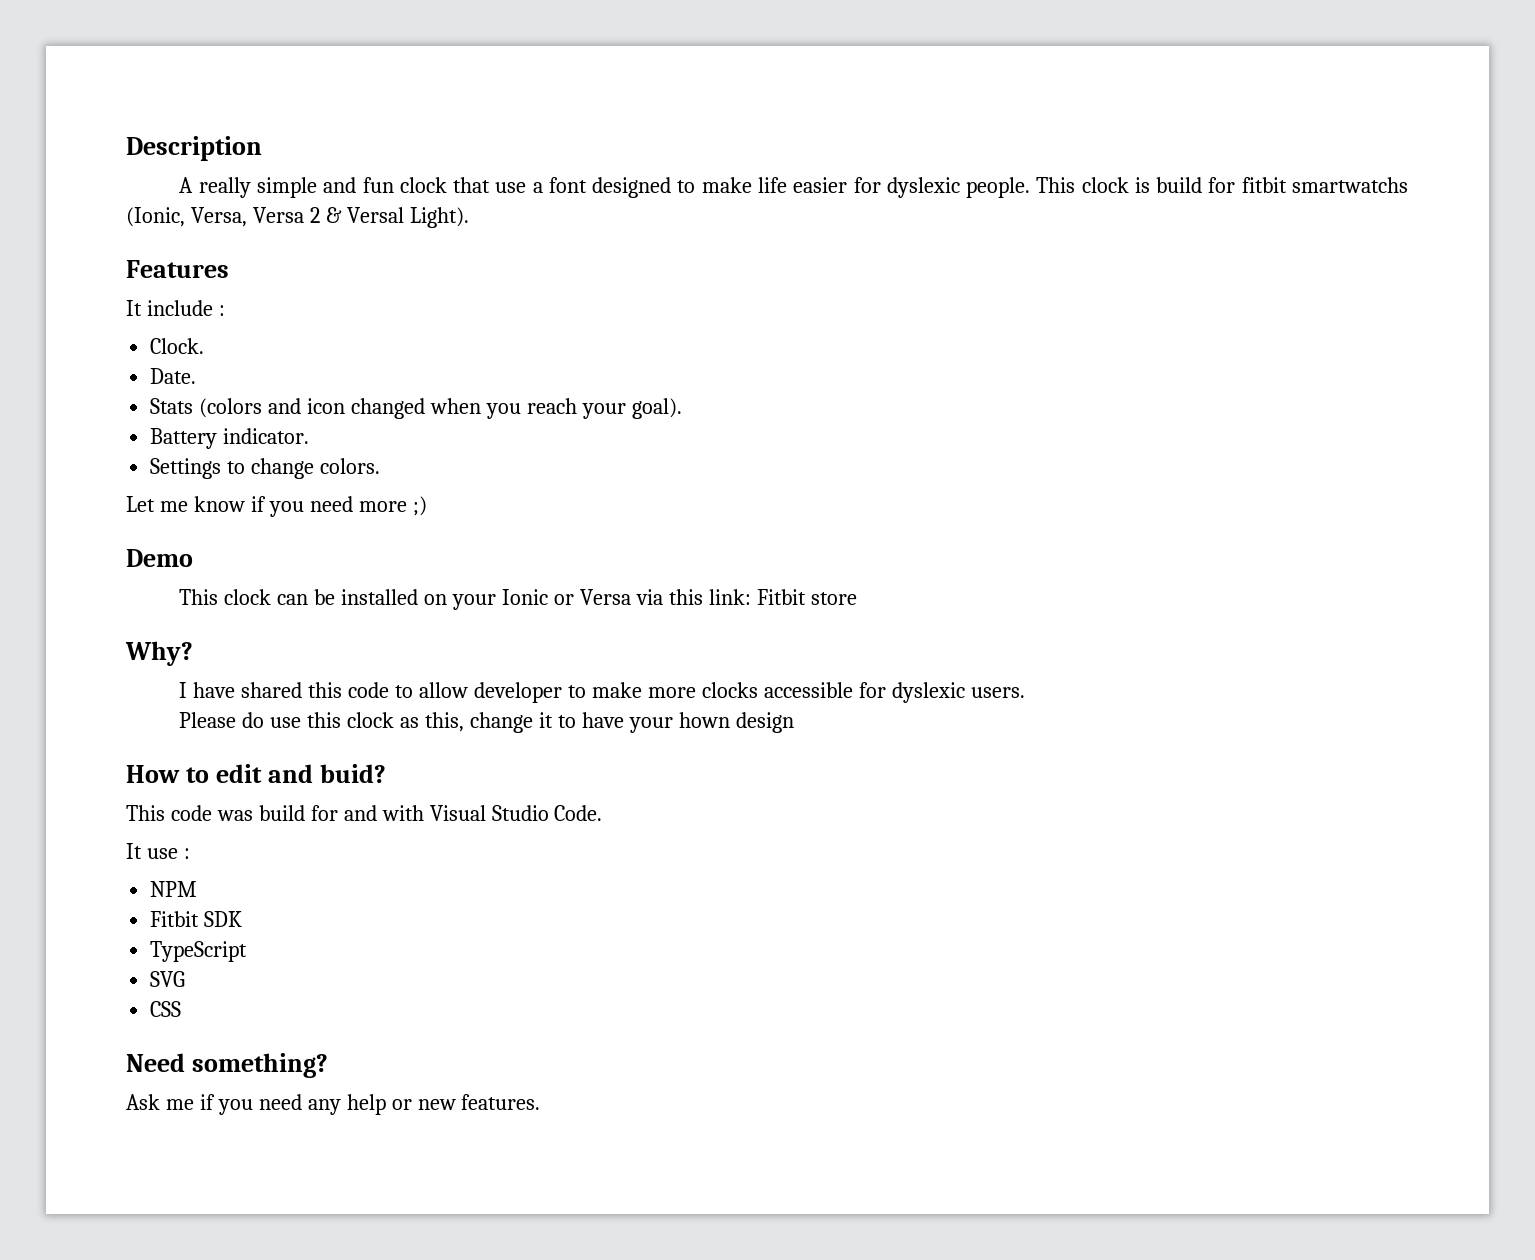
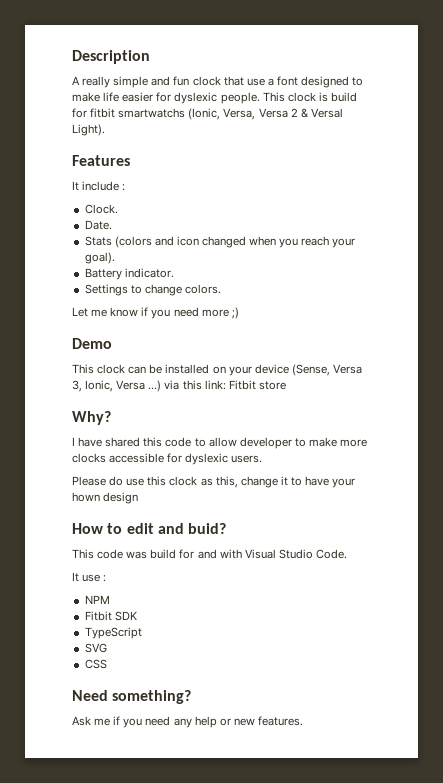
[502,589,631,605] Ionic or Versa -> [254,364,362,376] [72,380,162,392] device (Sense, Versa 3, Ionic, Versa ...)

